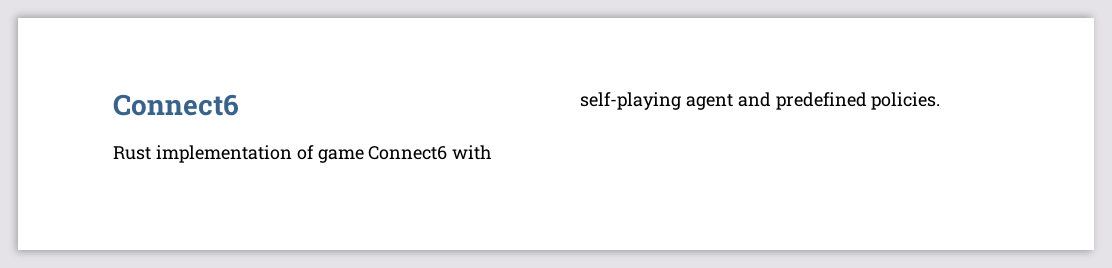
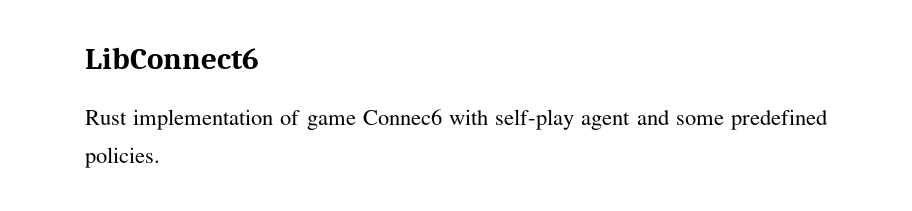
[113,94,239,116] Connect6 -> [85,47,259,69] LibConnect6
[368,145,493,160] [580,92,681,110] Connect6 with self-playing -> [362,109,575,130] Connec6 with self-play
(771, 99) none -> [675,115,724,125] some

